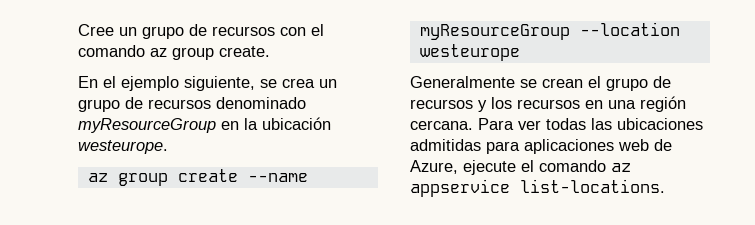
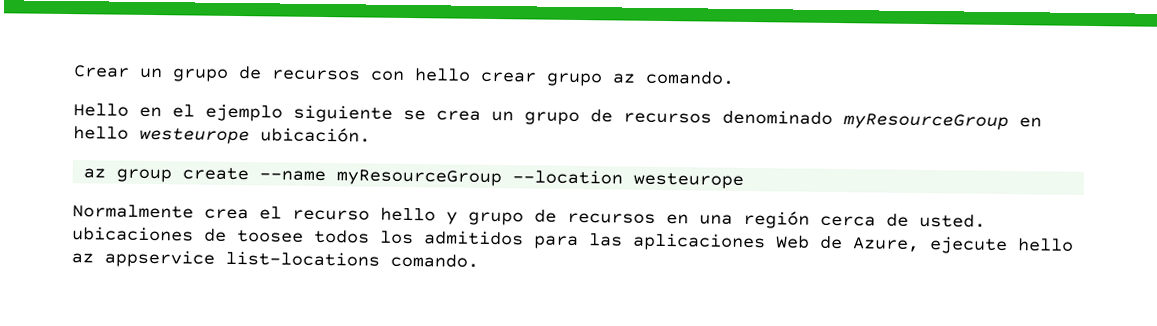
[78,24,114,36] Cree -> [73,65,130,78] Crear
[311,24,324,36] [78,45,270,60] [78,76,98,88] el comando az group create. // En -> [414,68,735,87] [73,103,162,118] hello crear grupo az comando. // Hello en
[184,76,255,91] siguiente, -> [293,104,393,123] siguiente
[244,117,331,130] [78,140,168,154] la ubicación westeurope. -> [73,126,371,145] hello westeurope ubicación.
[410,76,671,91] [410,96,686,112] [410,118,703,130] [410,139,672,154] [410,160,631,175] [410,179,665,197] Generalmente se crean el grupo de recursos y los recursos en una región cercana. Para ver todas las ubicaciones admitidas para aplicaciones web de Azure, ejecute el comando az appservice list-locations. -> [72,204,986,229] [72,226,1074,255] [71,249,479,268] Normalmente crea el recurso hello y grupo de recursos en una región cerca de usted. ubicaciones de toosee todos los admitidos para las aplicaciones Web de Azure, ejecute hello az appservice list-locations comando.

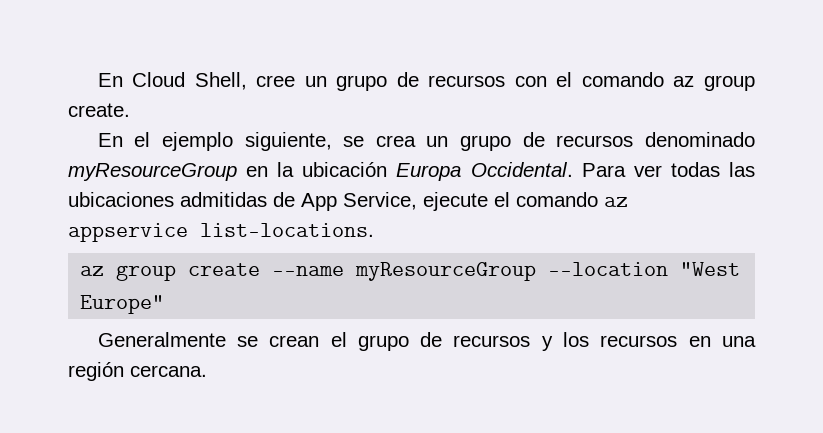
[73,65,130,78] Crear -> [97,72,296,90] En Cloud Shell, cree
[414,68,735,87] [73,103,162,118] hello crear grupo az comando. // Hello en -> [556,72,756,91] [68,103,130,117] [97,133,123,147] el comando az group create. // En
[293,104,393,123] siguiente -> [244,132,332,151] siguiente,
[73,126,371,145] hello westeurope ubicación. -> [277,162,755,181] [68,192,628,211] [68,223,374,242] la ubicación Europa Occidental. Para ver todas las ubicaciones admitidas de App Service, ejecute el comando az appservice list-locations.
[633,172,745,189] [72,204,986,229] [72,226,1074,255] [71,249,479,268] westeurope // Normalmente crea el recurso hello y grupo de recursos en una región cerca de usted. ubicaciones de toosee todos los admitidos para las aplicaciones Web de Azure, ejecute hello az appservice list-locations comando. -> [680,262,741,276] [80,295,165,314] [97,332,756,351] [68,362,207,381] "West Europe" // Generalmente se crean el grupo de recursos y los recursos en una región cercana.

